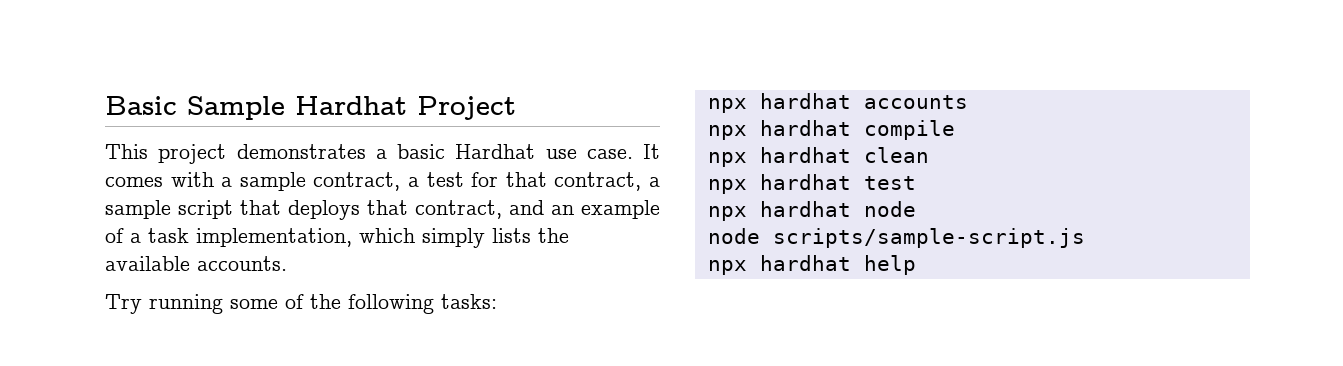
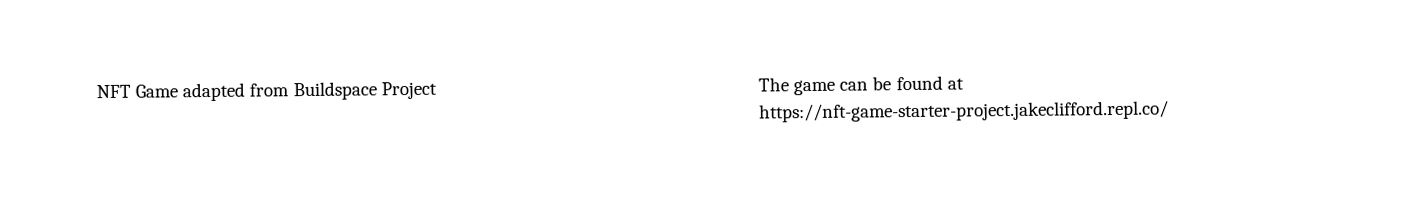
[105,96,516,120] [105,144,660,164] [105,172,661,191] [105,200,660,220] [105,228,569,248] [105,256,287,271] [105,294,497,314] [707,93,968,113] [707,120,955,140] [707,147,929,167] [707,174,916,194] [707,201,916,221] [707,228,1085,248] [707,255,916,275] Basic Sample Hardhat Project // This project demonstrates a basic Hardhat use case. It comes with a sample contract, a test for that contract, a sample script that deploys that contract, and an example of a task implementation, which simply lists the available accounts. // Try running some of the following tasks: // npx hardhat accounts // npx hardhat compile // npx hardhat clean // npx hardhat test // npx hardhat node // node scripts/sample-script.js // npx hardhat help -> [96,81,437,102] [758,75,964,96] [759,100,1169,123] NFT Game adapted from Buildspace Project // The game can be found at https://nft-game-starter-project.jakeclifford.repl.co/

